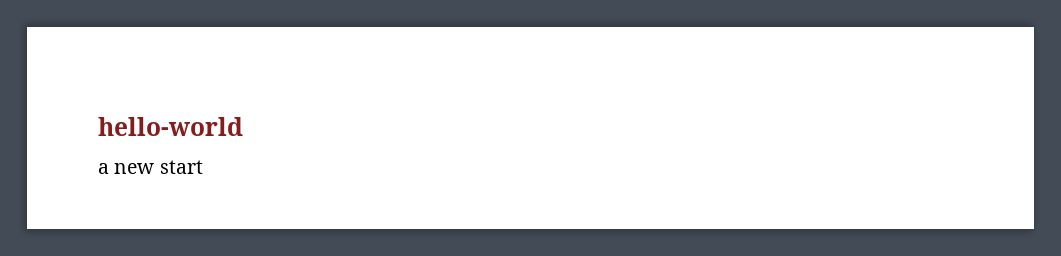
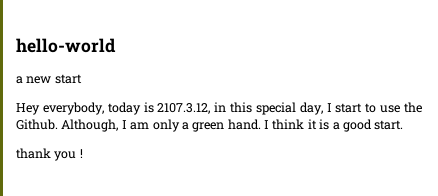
(203, 167) none -> [16,102,423,115] [16,119,404,132] [16,148,83,161] // Hey everybody, today is 2107.3.12, in this special day, I start to use the Github. Although, I am only a green hand. I think it is a good start. // thank you !

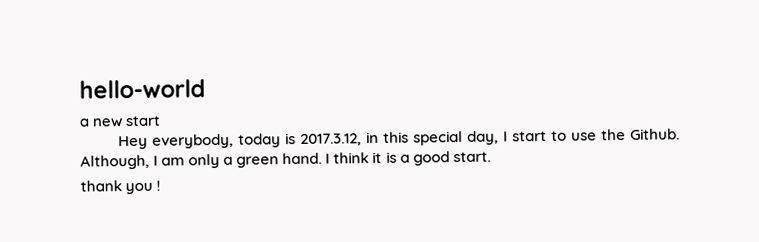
[157,103,211,114] 2107.3.12, -> [299,133,362,146] 2017.3.12,

